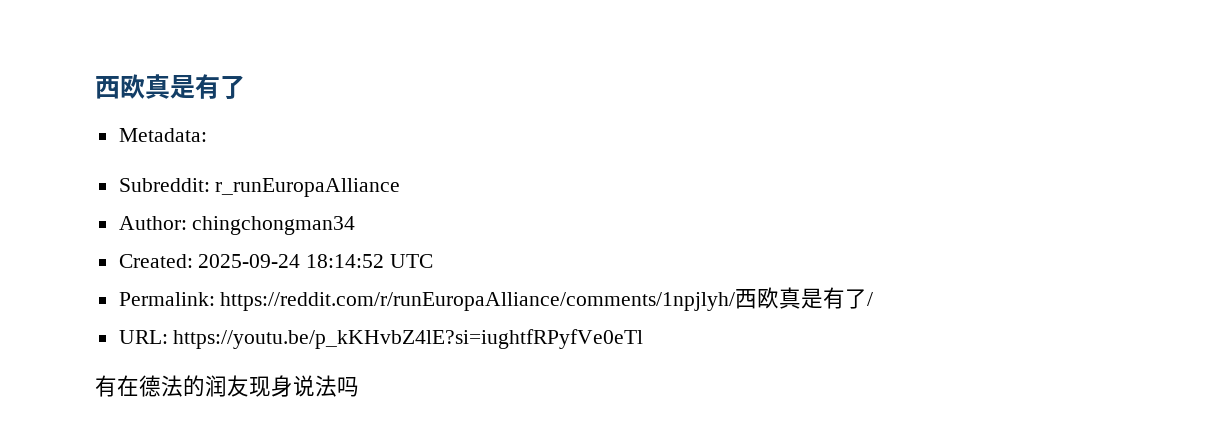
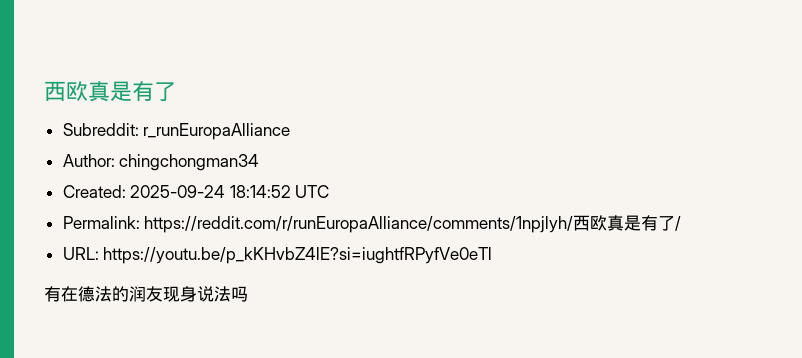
[95,74,245,99] [118,128,207,142] 西欧真是有了 // Metadata: -> [44,81,176,102] 西欧真是有了

